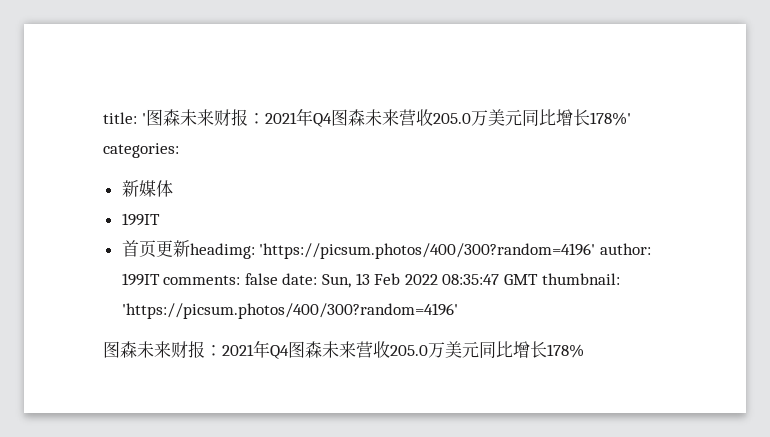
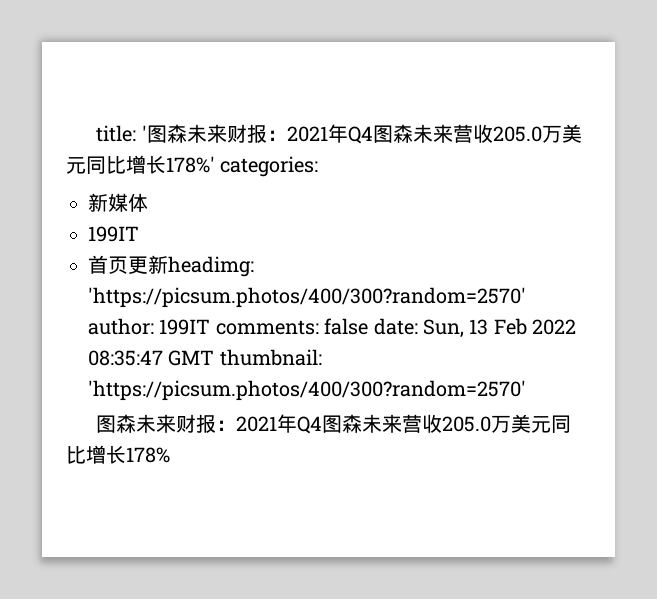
[259,243,596,259] 'https://picsum.photos/400/300?random=4196' -> [88,287,526,308] 'https://picsum.photos/400/300?random=2570'
[121,303,458,319] 'https://picsum.photos/400/300?random=4196' -> [88,380,526,401] 'https://picsum.photos/400/300?random=2570'

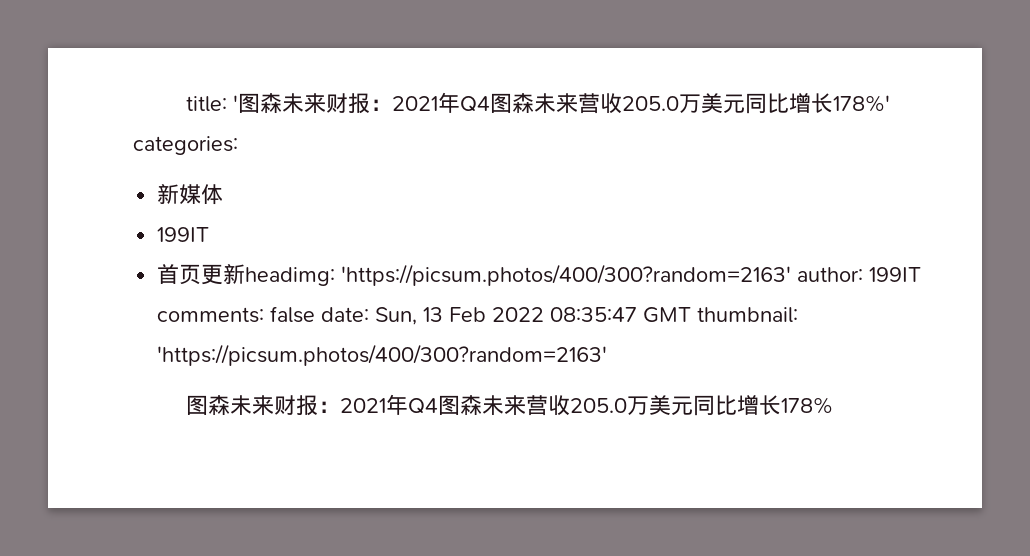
[88,287,526,308] 'https://picsum.photos/400/300?random=2570' -> [341,264,792,286] 'https://picsum.photos/400/300?random=2163'
[88,380,526,401] 'https://picsum.photos/400/300?random=2570' -> [157,344,608,366] 'https://picsum.photos/400/300?random=2163'

